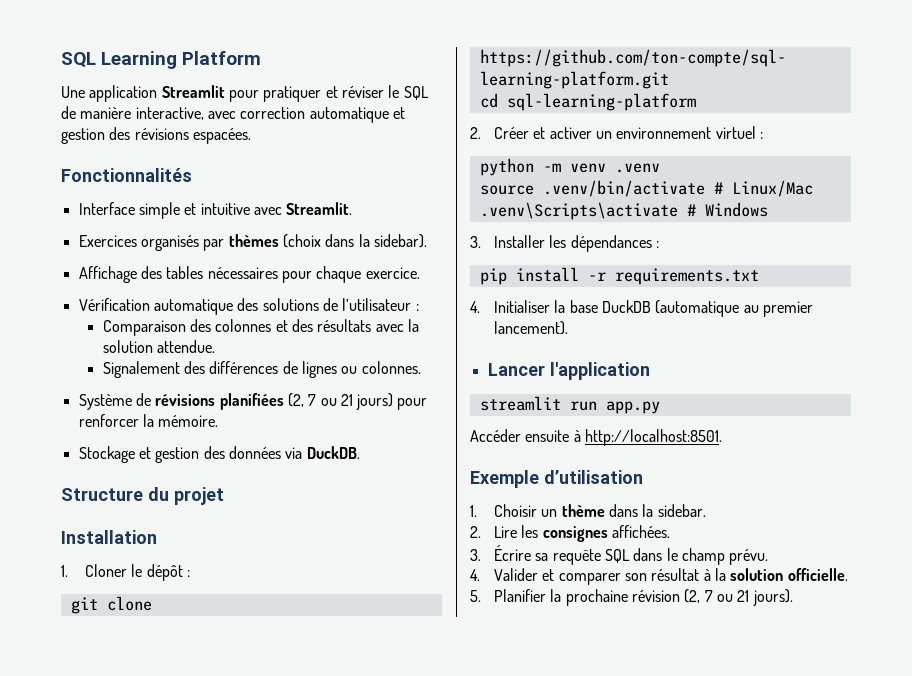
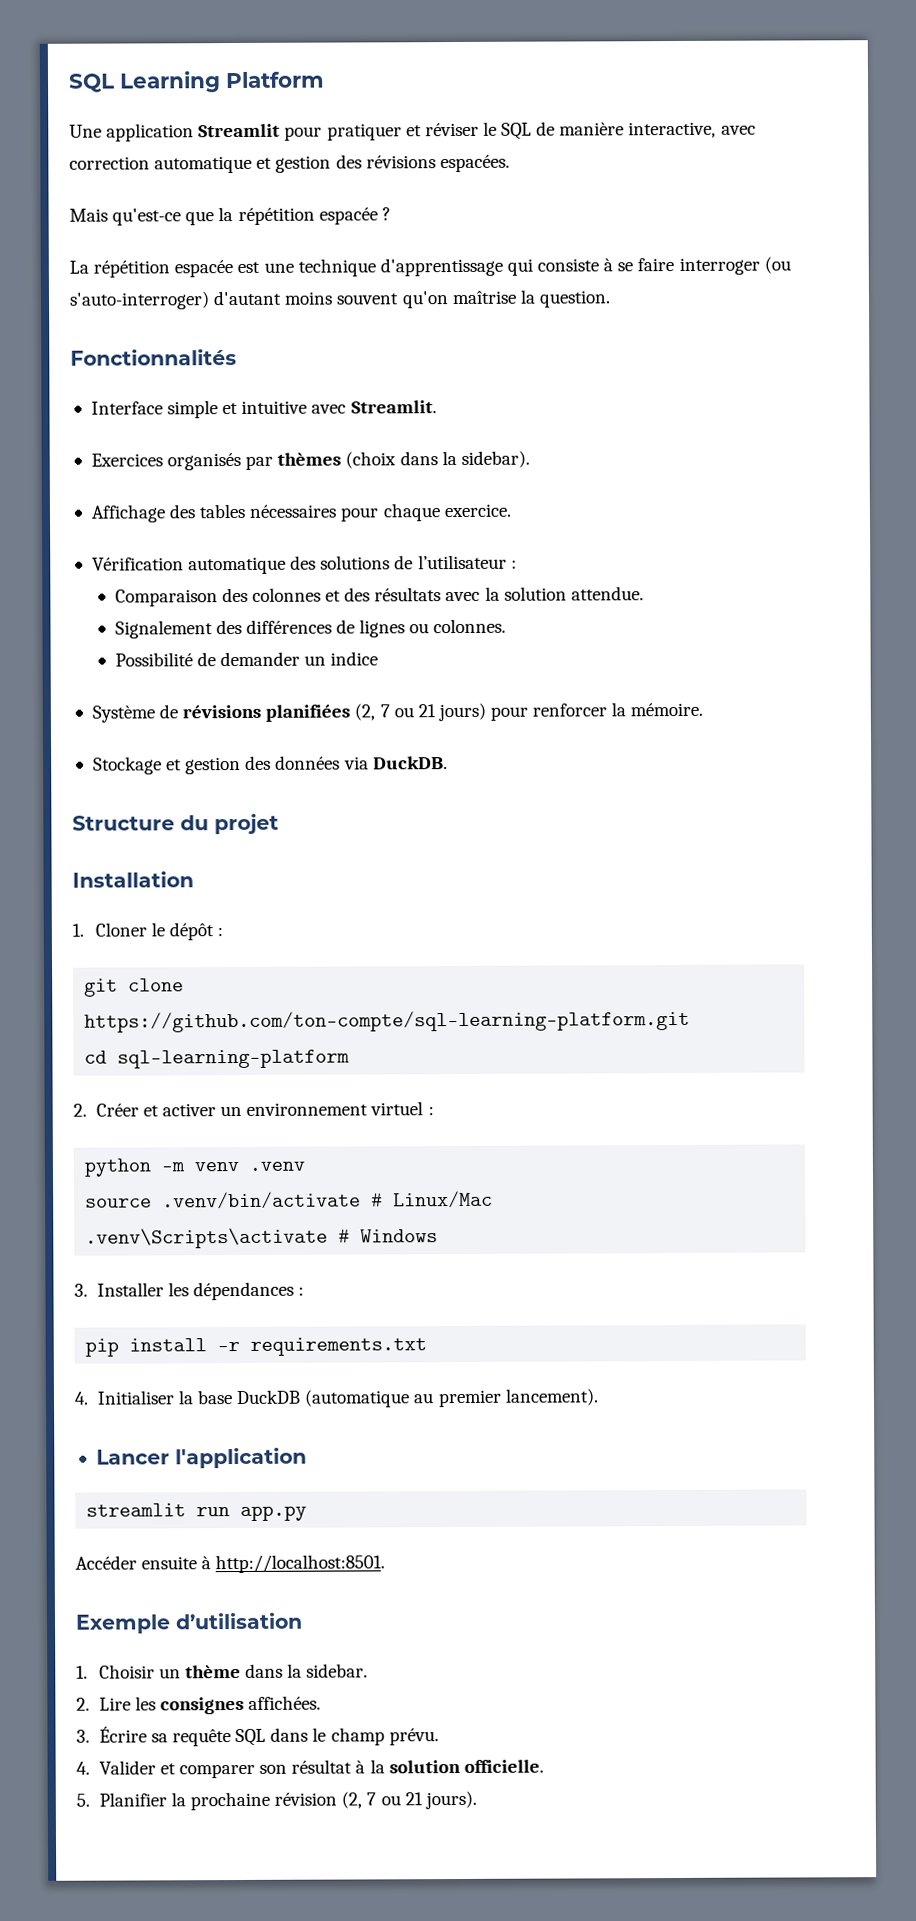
(251, 136) none -> [69,207,391,226] [69,256,791,278] [69,289,611,310] // Mais qu'est-ce que la répétition espacée ? // La répétition espacée est une technique d'apprentissage qui consiste à se faire interroger (ou s'auto-interroger) d'autant moins souvent qu'on maîtrise la question.
(421, 367) none -> [114,651,379,667] // Possibilité de demander un indice

